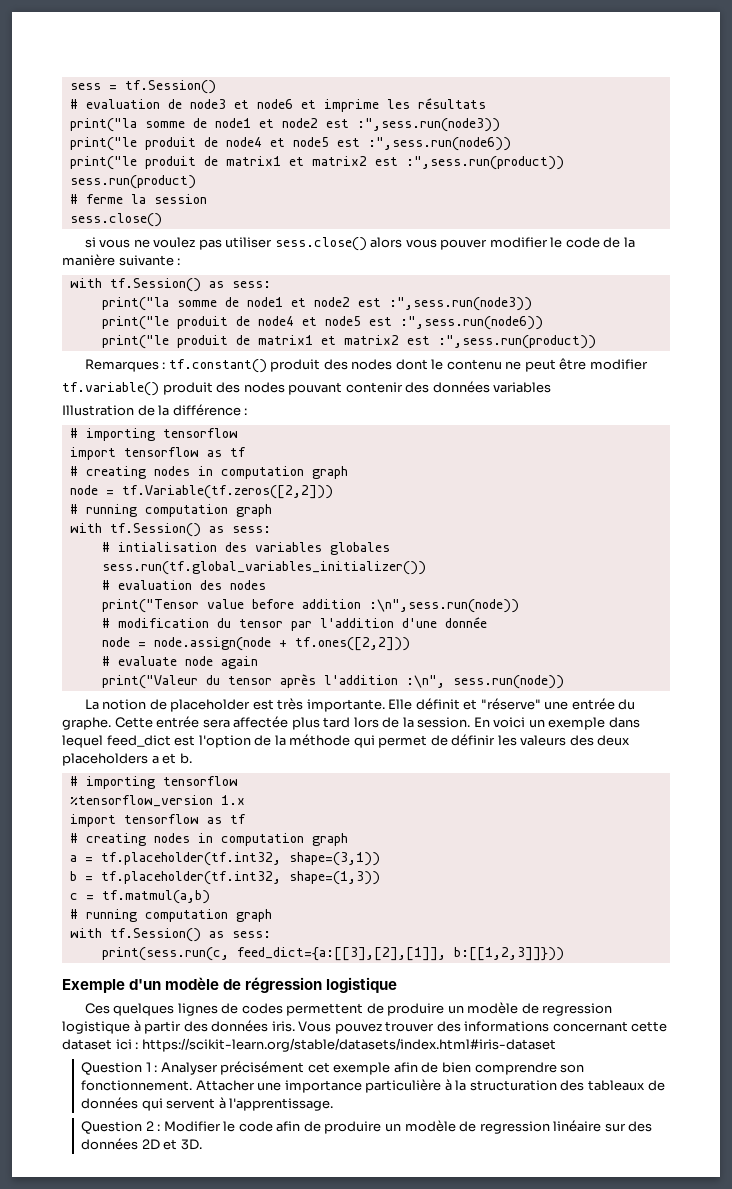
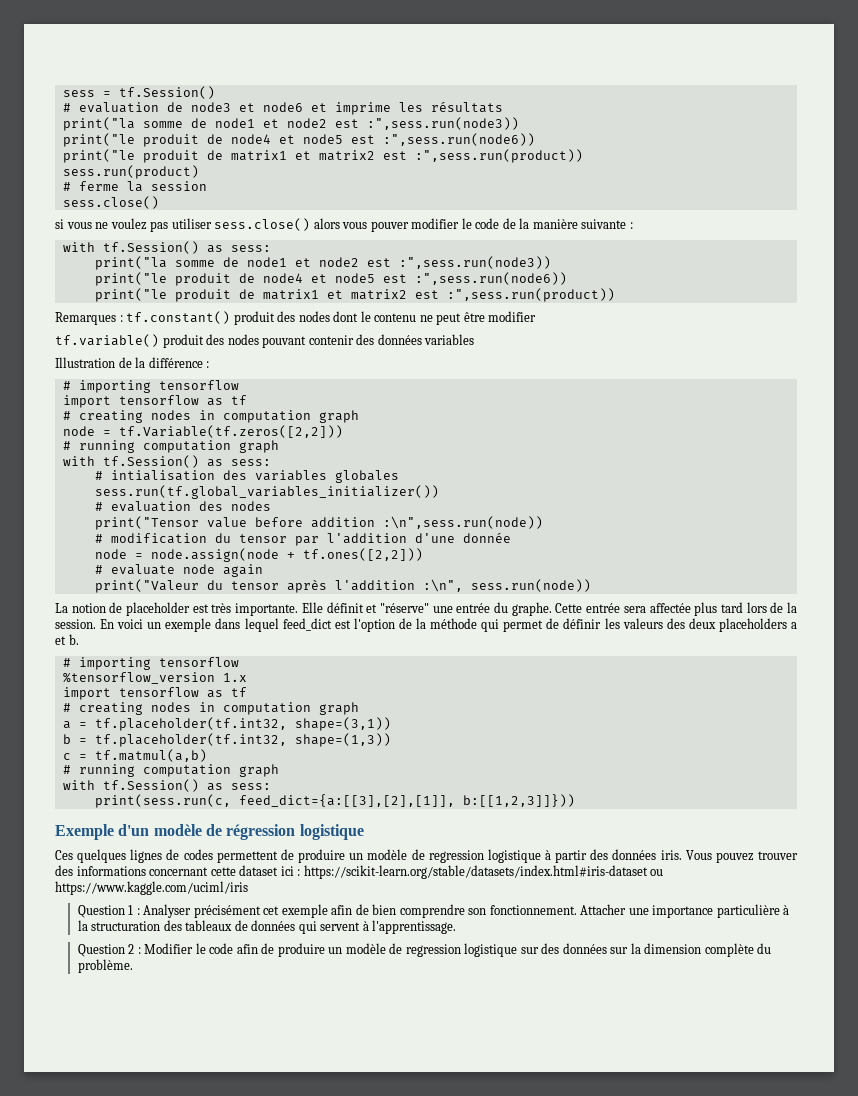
(556, 1045) none -> [650,869,664,876] [55,881,248,895] ou https://www.kaggle.com/uciml/iris
[553,1120,602,1132] linéaire -> [464,943,518,957] logistique
[141,1139,202,1150] 2D et 3D. -> [610,943,772,957] [77,959,133,973] sur la dimension complète du problème.

